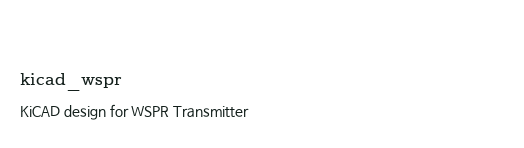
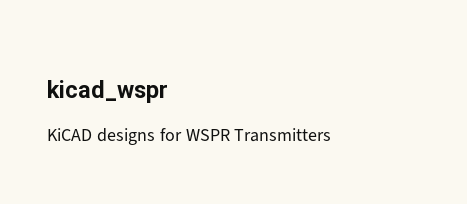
[63,105,106,120] design -> [96,128,155,145] designs
[173,106,250,118] Transmitter -> [234,128,332,142] Transmitters

